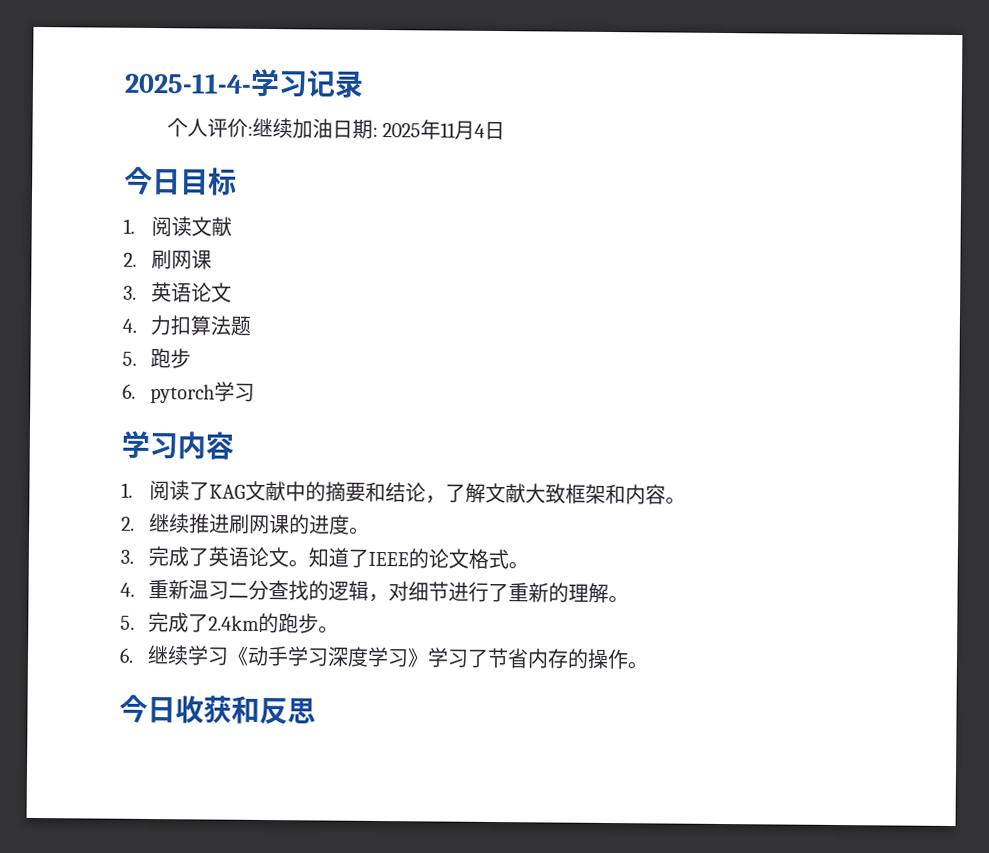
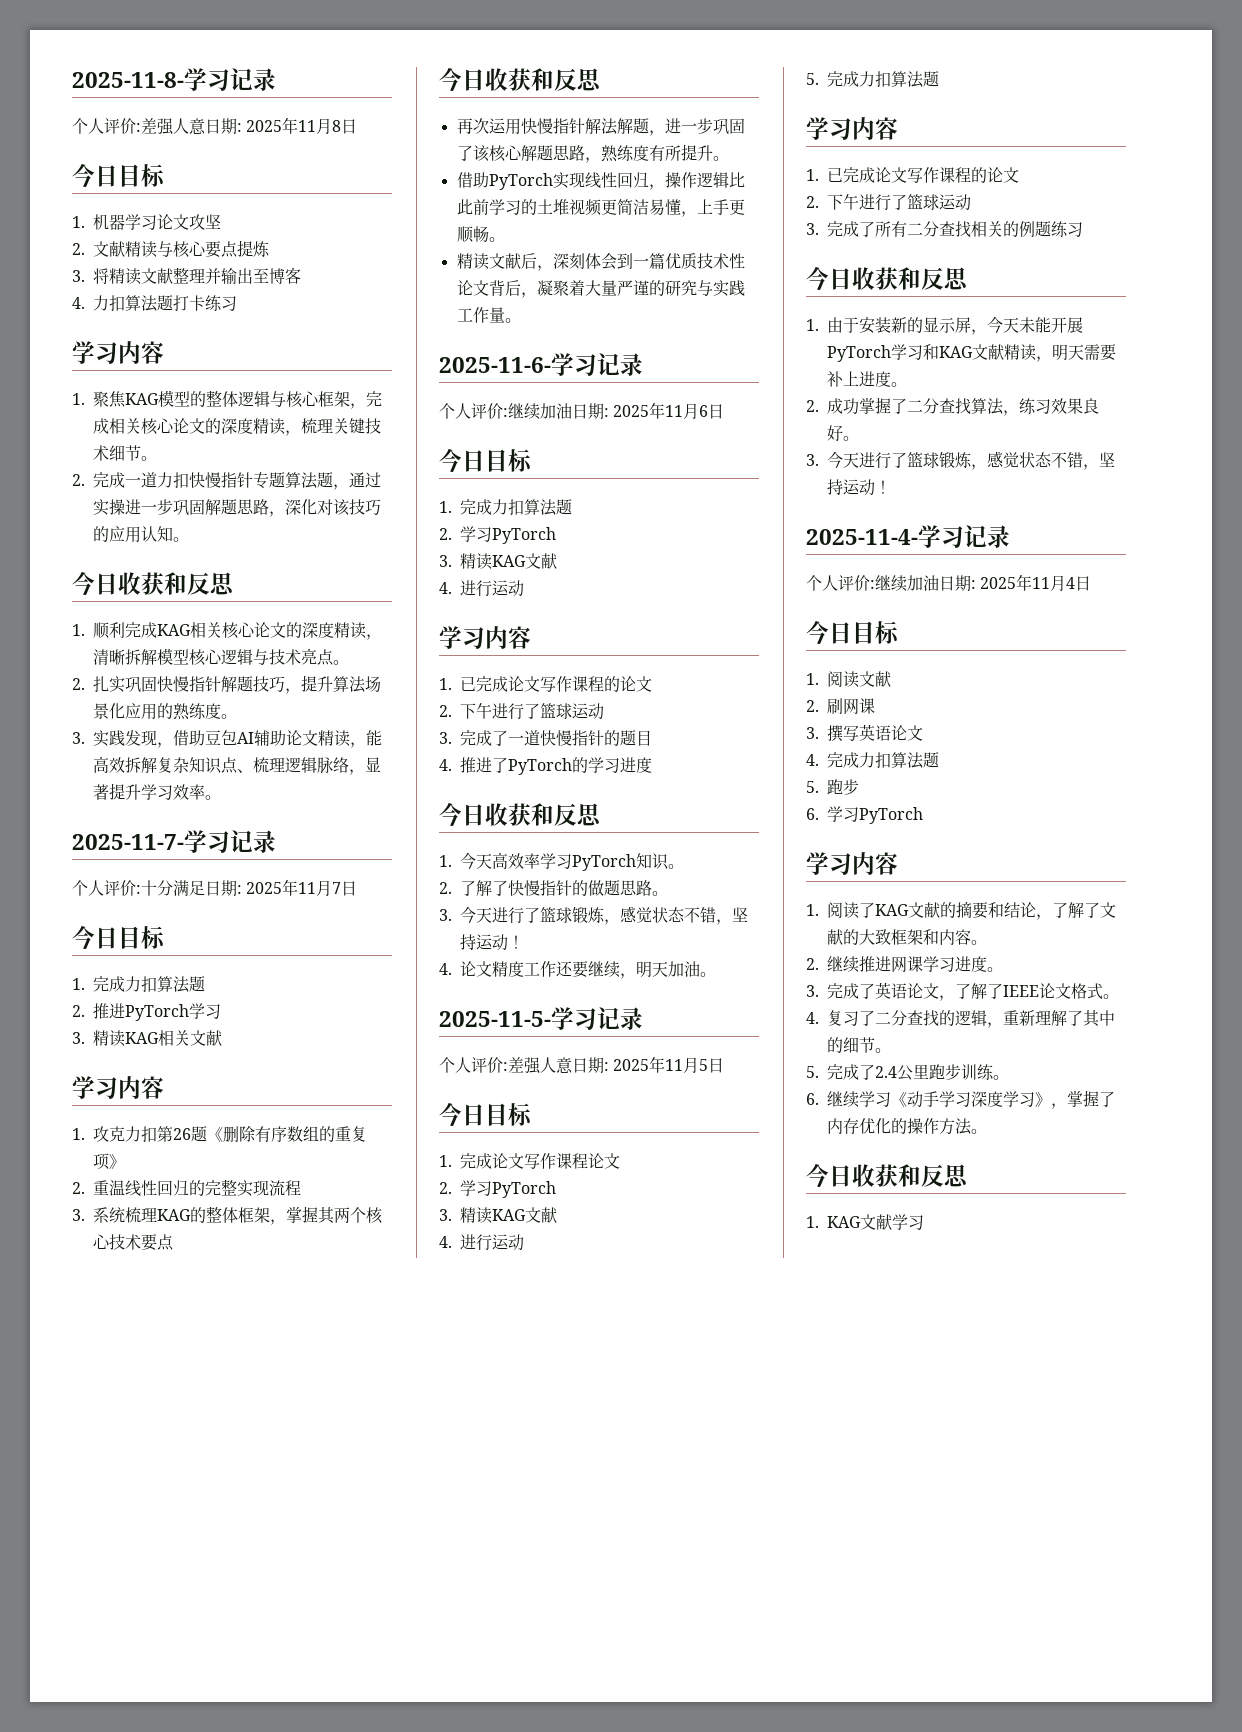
(124, 83) none -> [72,68,276,91] [72,117,358,135] [72,164,166,188] [72,214,221,230] [72,240,270,258] [72,267,301,285] [72,295,237,312] [72,341,164,364] [72,390,382,409] [93,418,381,436] [93,445,157,461] [72,472,381,490] [93,499,381,517] [93,526,189,543] [72,572,235,596] [72,622,382,640] [93,648,349,666] [72,675,381,694] [93,703,237,720] [72,730,382,748] [93,756,381,775] [93,783,221,800] [72,830,276,853] [72,879,358,896] [72,926,166,950] [72,976,205,993] [72,1003,221,1021] [72,1030,222,1047] [72,1076,164,1099] [72,1126,367,1142] [93,1153,125,1170] [72,1179,301,1197] [72,1206,383,1225] [93,1234,174,1251] [439,68,602,92] [456,118,745,136] [456,144,729,163] [456,172,745,190] [456,199,745,217] [456,226,505,243] [456,253,745,271] [456,280,745,298] [456,307,521,323] [439,353,643,376] [439,402,725,420] [439,449,533,473] [439,499,572,516] [439,526,556,544] [439,553,557,570] [439,580,524,597] [439,626,531,649] [439,676,652,692] [439,703,604,720] [439,730,652,746] [439,757,652,775] [439,803,602,827] [439,852,684,871] [439,880,668,896] [439,906,748,925] [460,934,524,951] [439,961,716,979] [439,1007,643,1030] [439,1056,725,1074] [439,1103,533,1127] [439,1153,620,1169] [439,1180,556,1198] [439,1207,557,1224] [439,1234,524,1251] [806,71,939,88] [806,117,898,140] [806,167,1019,183] [806,194,971,211] [806,221,1083,238] [806,267,969,291] [806,316,1083,335] [827,344,1116,362] [827,371,907,387] [806,397,1099,416] [827,425,859,441] [806,451,1115,470] [827,479,891,496] 2025-11-8-学习记录 // 个人评价:差强人意日期: 2025年11月8日 // 今日目标 // 1.机器学习论文攻坚 // 2.文献精读与核心要点提炼 // 3.将精读文献整理并输出至博客 // 4.力扣算法题打卡练习 // 学习内容 // 1.聚焦KAG模型的整体逻辑与核心框架，完成相关核心论文的深度精读，梳理关键技术细节。 // 2.完成一道力扣快慢指针专题算法题，通过实操进一步巩固解题思路，深化对该技巧的应用认知。 // 今日收获和反思 // 1.顺利完成KAG相关核心论文的深度精读，清晰拆解模型核心逻辑与技术亮点。 // 2.扎实巩固快慢指针解题技巧，提升算法场景化应用的熟练度。 // 3.实践发现，借助豆包AI辅助论文精读，能高效拆解复杂知识点、梳理逻辑脉络，显著提升学习效率。 // 2025-11-7-学习记录 // 个人评价:十分满足日期: 2025年11月7日 // 今日目标 // 1.完成力扣算法题 // 2.推进PyTorch学习 // 3.精读KAG相关文献 // 学习内容 // 1.攻克力扣第26题《删除有序数组的重复项》 // 2.重温线性回归的完整实现流程 // 3.系统梳理KAG的整体框架，掌握其两个核心技术要点 // 今日收获和反思 // 再次运用快慢指针解法解题，进一步巩固了该核心解题思路，熟练度有所提升。 // 借助PyTorch实现线性回归，操作逻辑比此前学习的土堆视频更简洁易懂，上手更顺畅。 // 精读文献后，深刻体会到一篇优质技术性论文背后，凝聚着大量严谨的研究与实践工作量。 // 2025-11-6-学习记录 // 个人评价:继续加油日期: 2025年11月6日 // 今日目标 // 1.完成力扣算法题 // 2.学习PyTorch // 3.精读KAG文献 // 4.进行运动 // 学习内容 // 1.已完成论文写作课程的论文 // 2.下午进行了篮球运动 // 3.完成了一道快慢指针的题目 // 4.推进了PyTorch的学习进度 // 今日收获和反思 // 1.今天高效率学习PyTorch知识。 // 2.了解了快慢指针的做题思路。 // 3.今天进行了篮球锻炼，感觉状态不错，坚持运动！ // 4.论文精度工作还要继续，明天加油。 // 2025-11-5-学习记录 // 个人评价:差强人意日期: 2025年11月5日 // 今日目标 // 1.完成论文写作课程论文 // 2.学习PyTorch // 3.精读KAG文献 // 4.进行运动 // 5.完成力扣算法题 // 学习内容 // 1.已完成论文写作课程的论文 // 2.下午进行了篮球运动 // 3.完成了所有二分查找相关的例题练习 // 今日收获和反思 // 1.由于安装新的显示屏，今天未能开展PyTorch学习和KAG文献精读，明天需要补上进度。 // 2.成功掌握了二分查找算法，练习效果良好。 // 3.今天进行了篮球锻炼，感觉状态不错，坚持运动！ //
(137, 292) none -> [827,725,859,742] 撰写
(137, 325) none -> [827,752,859,768] 完成
[149,381,255,404] pytorch学习 -> [827,806,923,824] 学习PyTorch
[284,481,306,502] 中 -> (940, 910) none
[484,482,526,504] 文献 -> [1084,902,1116,918] [827,929,859,945] 了文献的
[228,513,310,535] 刷网课的 -> [891,956,955,973] 网课学习
[287,547,429,569] 。知道了IEEE的 -> [939,983,1039,1001] ，了解了IEEE
[147,578,229,600] 重新温习 -> [827,1010,875,1026] 复习了
[387,581,609,604] 对细节进行了重新的理解 -> [1003,1010,1115,1027] [827,1037,875,1053] 重新理解了其中的细节
[207,612,319,634] 2.4km的跑步 -> [875,1064,994,1081] 2.4公里跑步训练
[426,647,648,670] [119,694,316,725] 学习了节省内存的操作。 // 今日收获和反思 -> [1051,1090,1115,1109] [827,1118,987,1135] [806,1164,969,1188] [806,1214,924,1230] ，掌握了内存优化的操作方法。 // 今日收获和反思 // 1. KAG文献学习

